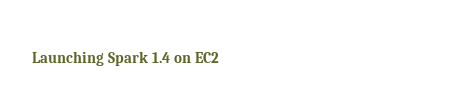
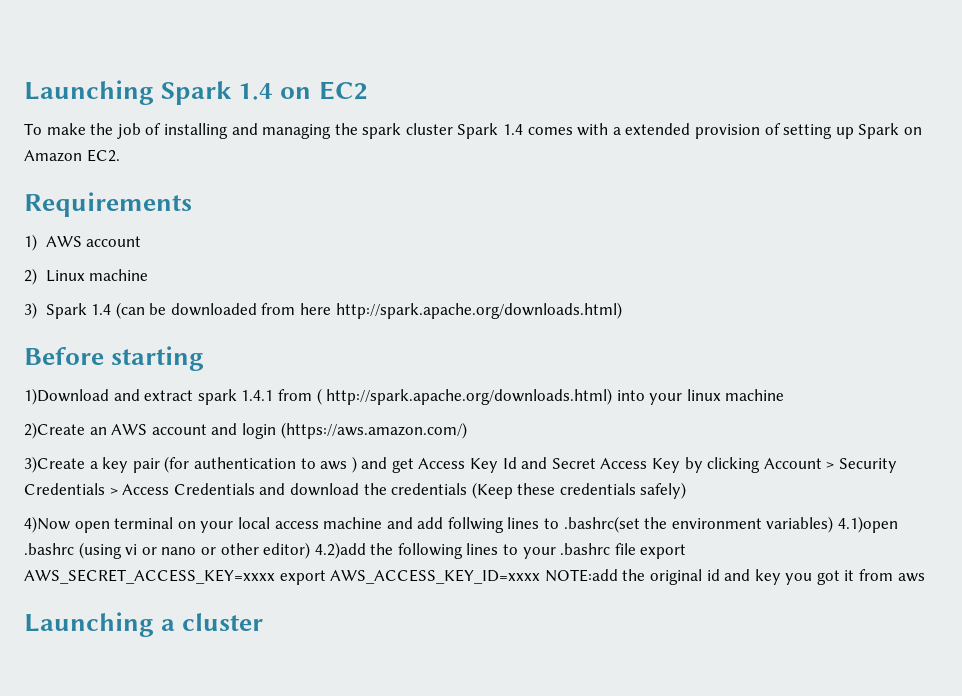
(220, 57) none -> [24,123,922,139] [24,149,120,162] [24,192,192,217] [24,234,142,251] [24,268,149,285] [24,302,622,319] [24,346,205,371] [24,388,785,405] [24,422,467,439] [24,456,897,473] [24,482,687,499] [24,516,899,533] [24,542,687,559] [24,569,925,585] [24,612,264,637] // To make the job of installing and managing the spark cluster Spark 1.4 comes with a extended provision of setting up Spark on Amazon EC2. // Requirements // 1) AWS account // 2) Linux machine // 3) Spark 1.4 (can be downloaded from here http://spark.apache.org/downloads.html) // Before starting // 1)Download and extract spark 1.4.1 from ( http://spark.apache.org/downloads.html) into your linux machine // 2)Create an AWS account and login (https://aws.amazon.com/) // 3)Create a key pair (for authentication to aws ) and get Access Key Id and Secret Access Key by clicking Account > Security Credentials > Access Credentials and download the credentials (Keep these credentials safely) // 4)Now open terminal on your local access machine and add follwing lines to .bashrc(set the environment variables) 4.1)open .bashrc (using vi or nano or other editor) 4.2)add the following lines to your .bashrc file export AWS_SECRET_ACCESS_KEY=xxxx export AWS_ACCESS_KEY_ID=xxxx NOTE:add the original id and key you got it from aws // Launching a cluster

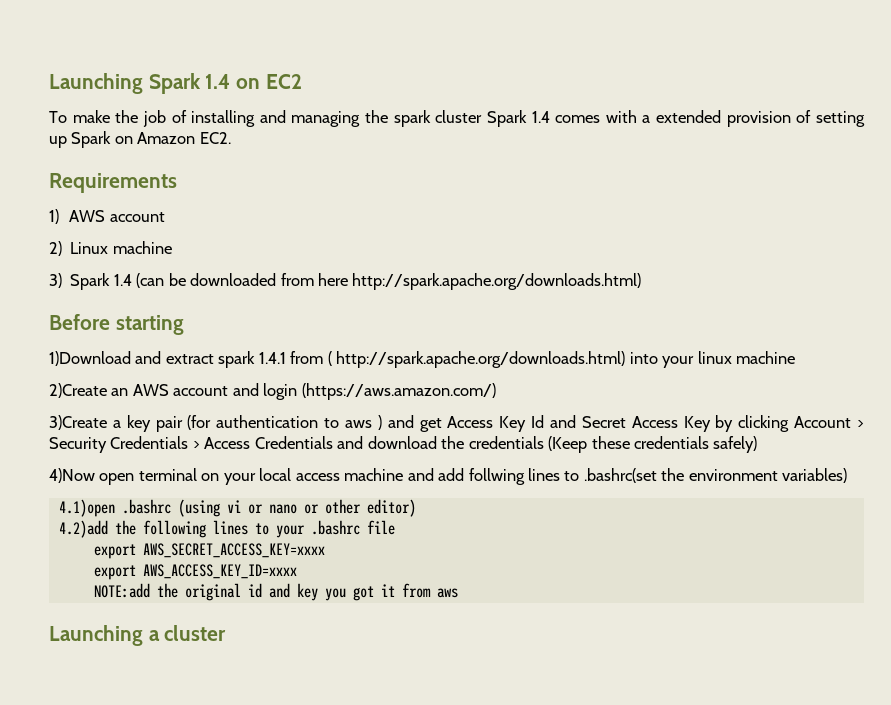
(834, 524) none -> (848, 475) //
(311, 550) none -> (416, 508) //
(636, 549) none -> (395, 527) //
(275, 576) none -> (325, 550) //
(541, 576) none -> (297, 571) //

